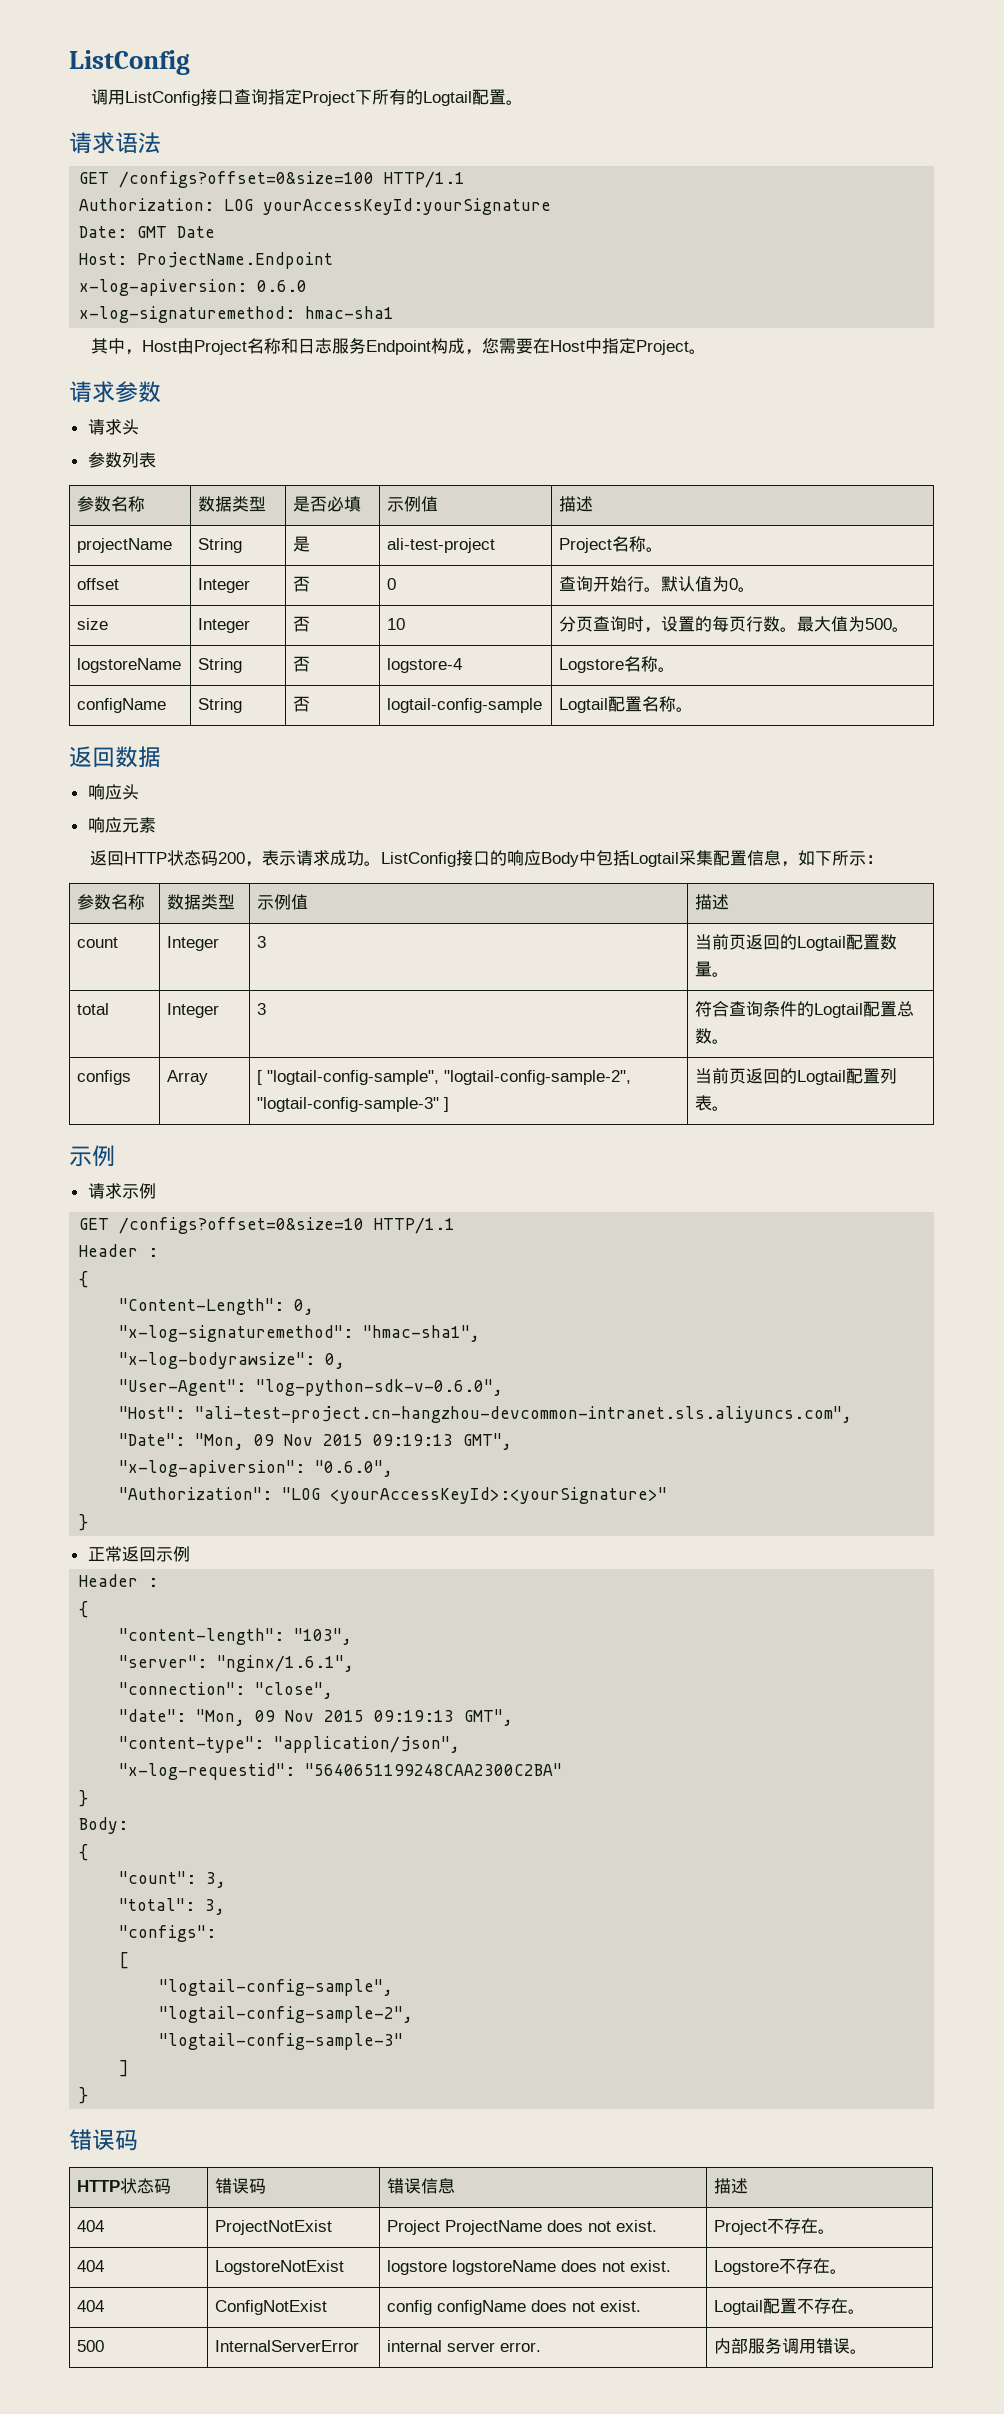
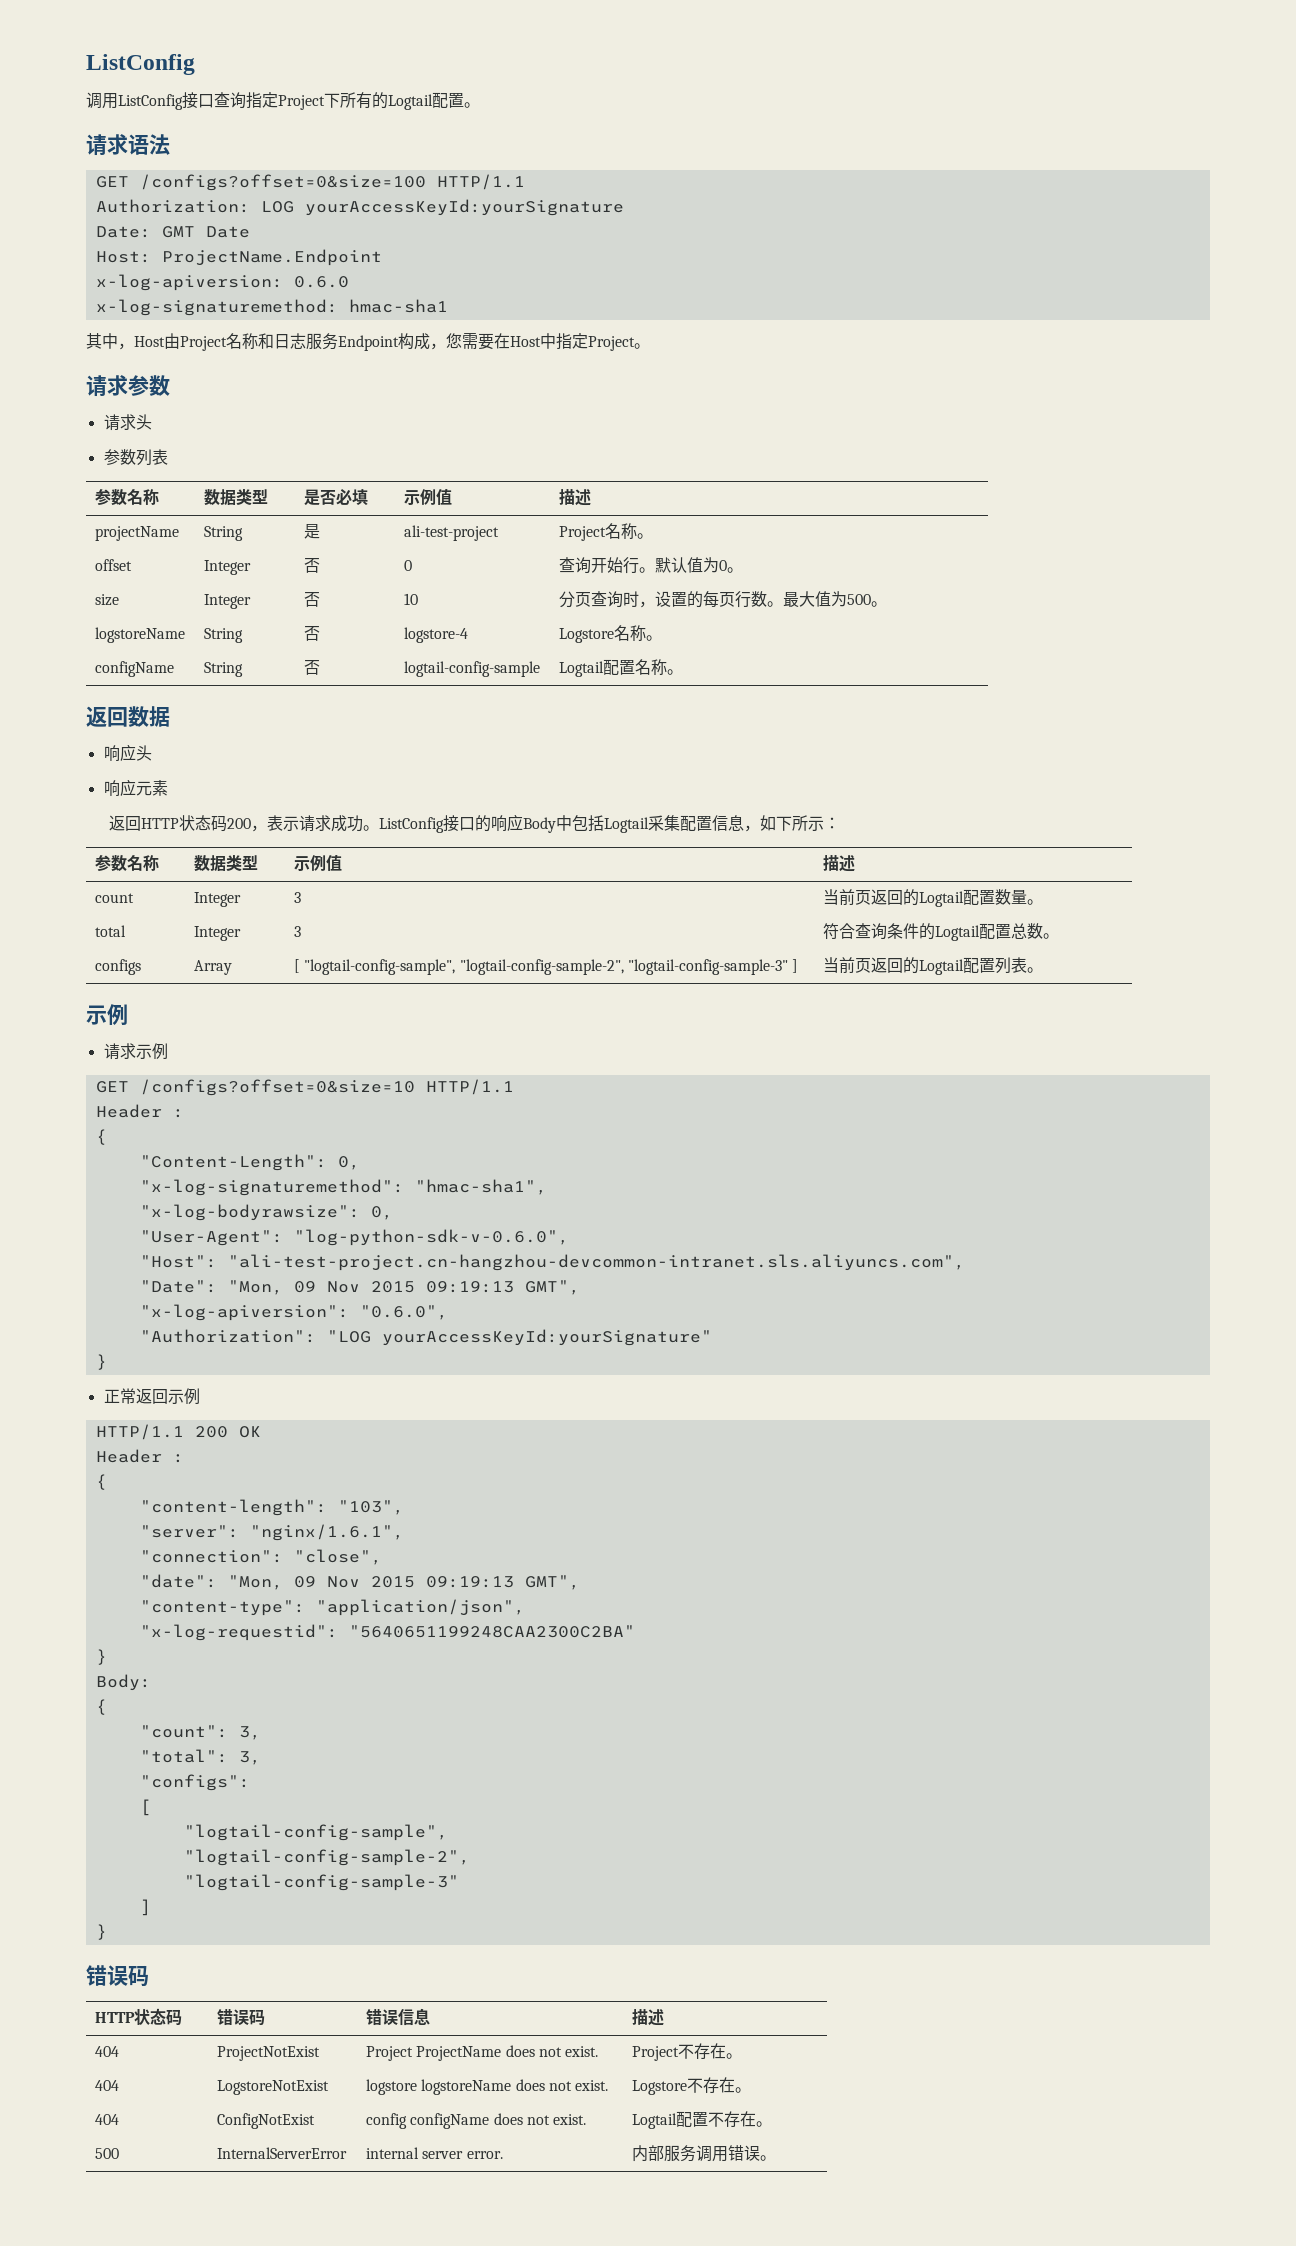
[330,1487,668,1504] <yourAccessKeyId>:<yourSignature>" -> [381,1329,712,1346] yourAccessKeyId:yourSignature"
(190, 1554) none -> [95,1424,261,1440] // HTTP/1.1 200 OK

